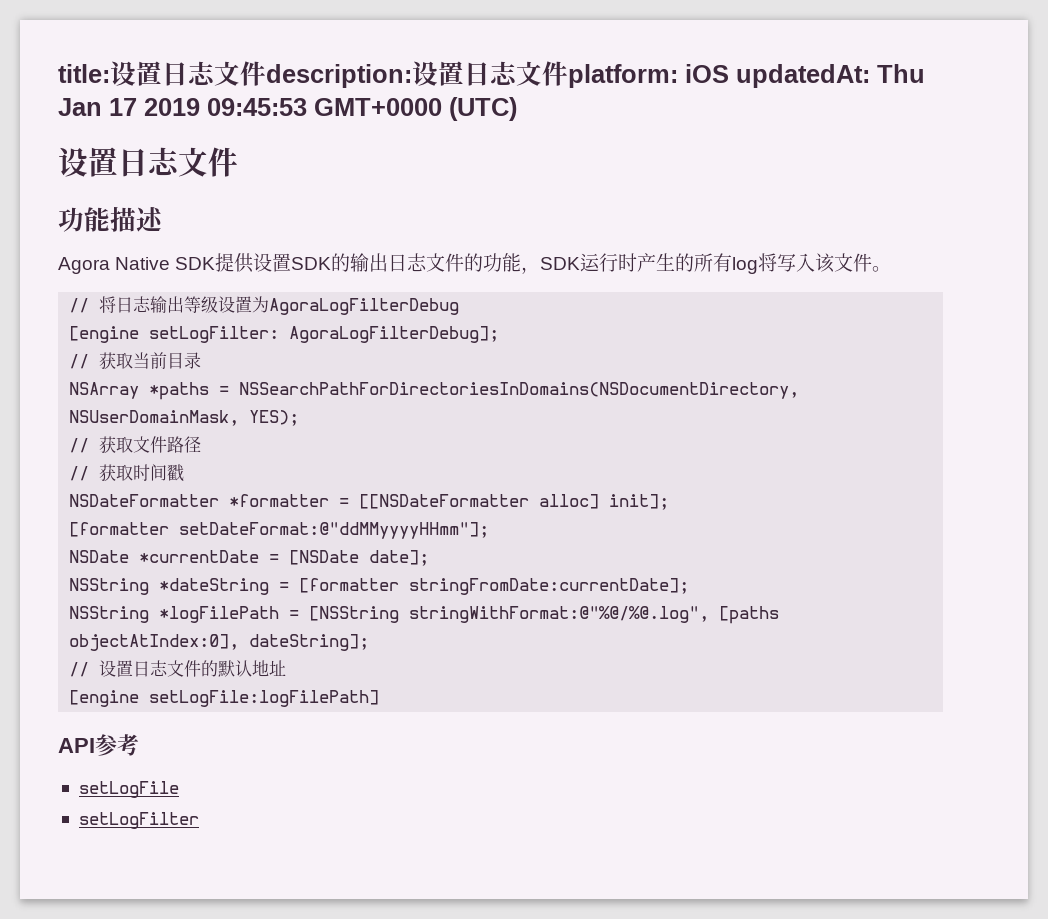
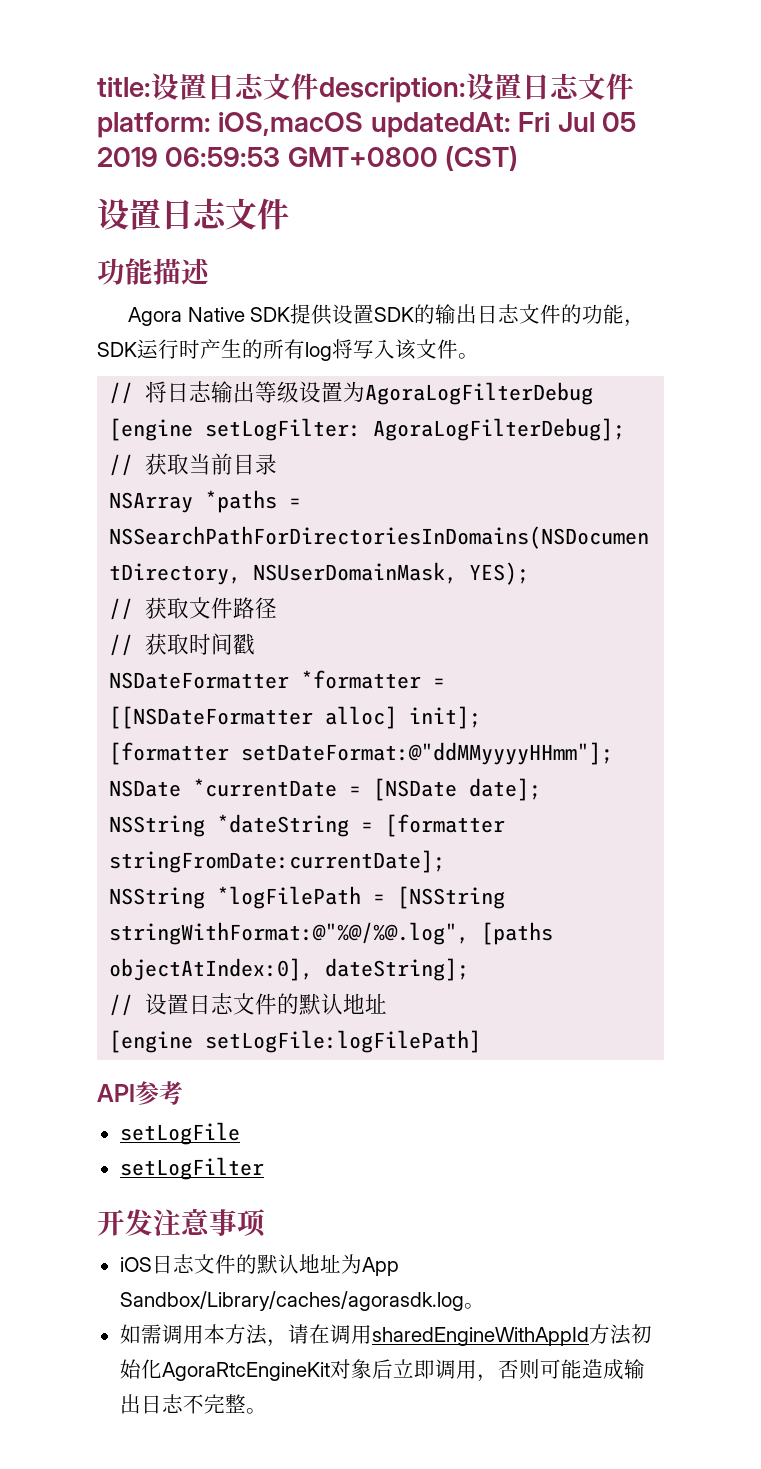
[685,64,925,88] [58,97,517,121] iOS updatedAt: Thu Jan 17 2019 09:45:53 GMT+0000 (UTC) -> [218,112,637,138] [97,146,519,171] iOS,macOS updatedAt: Fri Jul 05 2019 06:59:53 GMT+0800 (CST)
(199, 820) none -> [97,1208,266,1237] [119,1254,399,1276] [119,1291,485,1311] [119,1324,652,1347] [119,1359,645,1382] [119,1394,267,1414] // 开发注意事项 // iOS日志文件的默认地址为App Sandbox/Library/caches/agorasdk.log。 // 如需调用本方法，请在调用sharedEngineWithAppId方法初始化AgoraRtcEngineKit对象后立即调用，否则可能造成输出日志不完整。

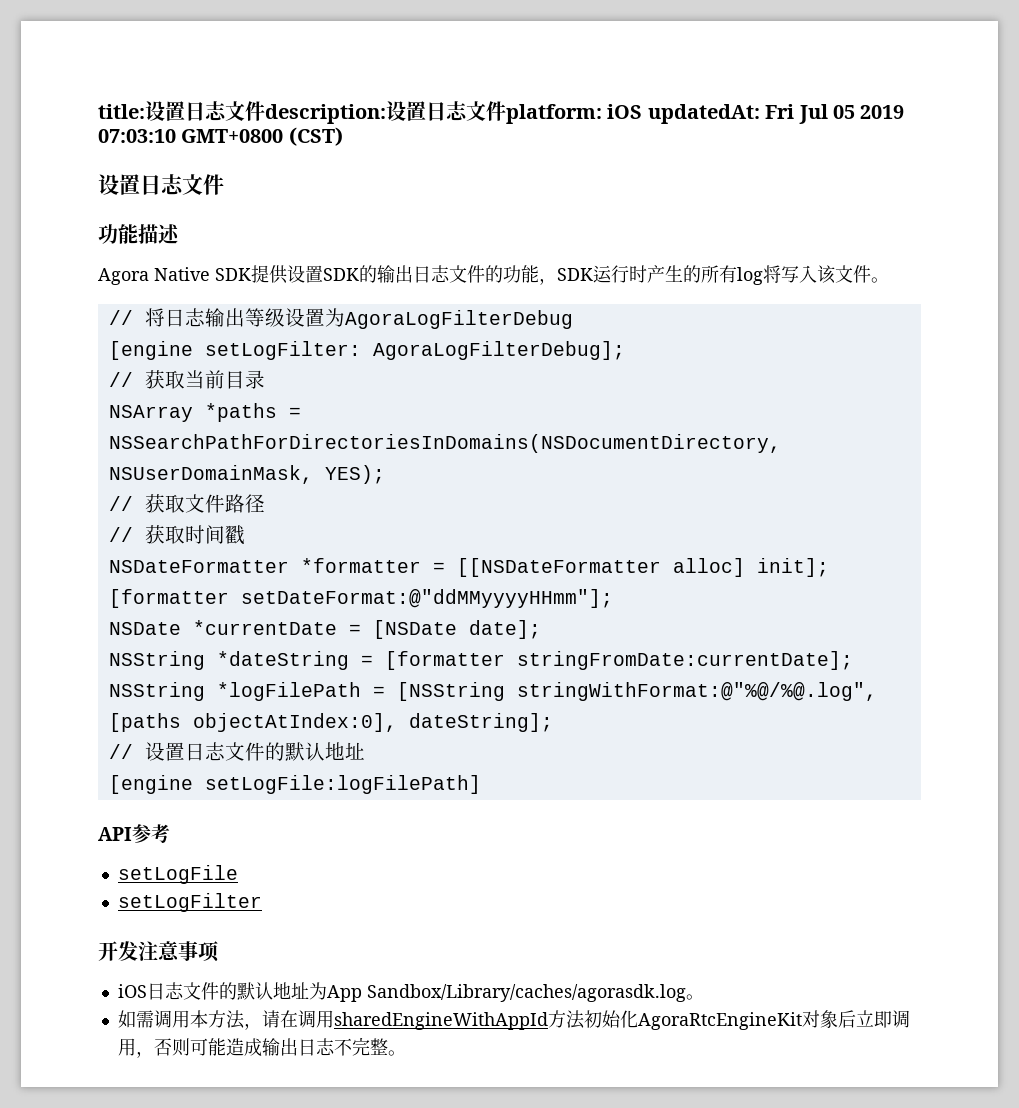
[218,112,364,136] iOS,macOS -> [607,104,643,119] iOS
[165,147,281,167] 06:59:53 -> [98,129,176,143] 07:03:10

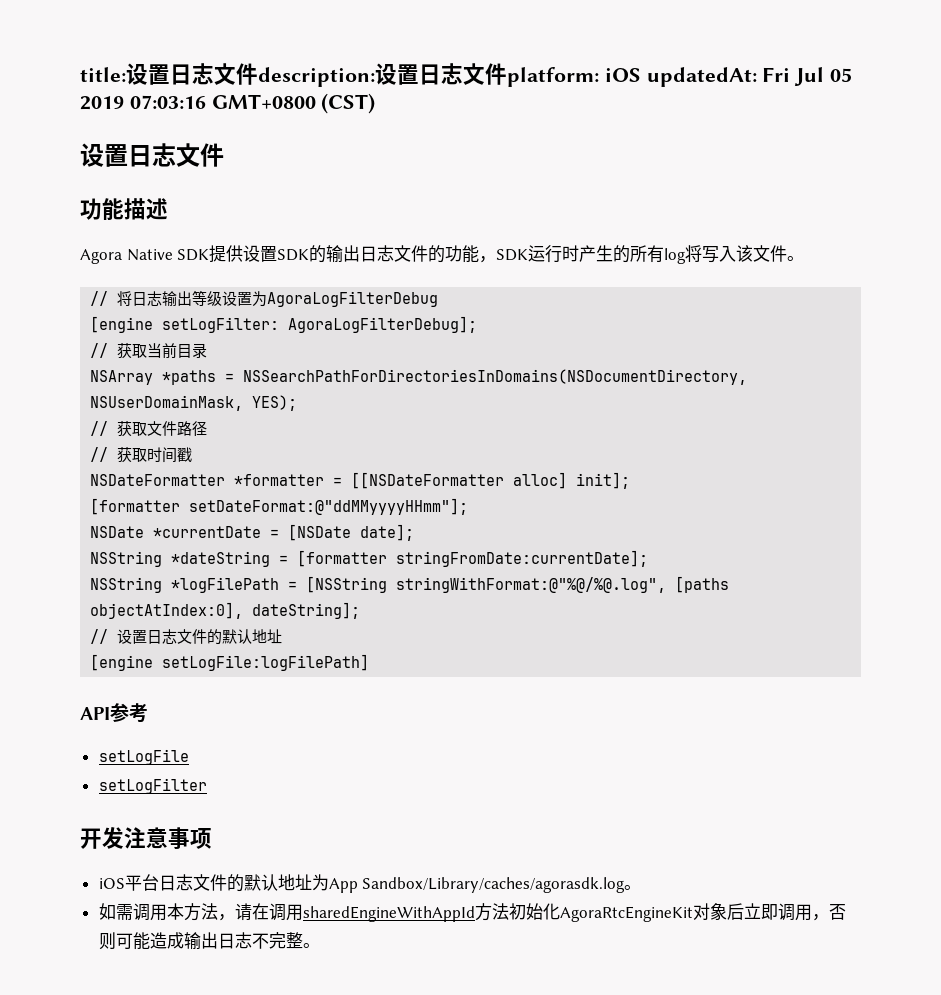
[98,129,176,143] 07:03:10 -> [129,95,206,109] 07:03:16
(147, 991) none -> [124,874,159,891] 平台

